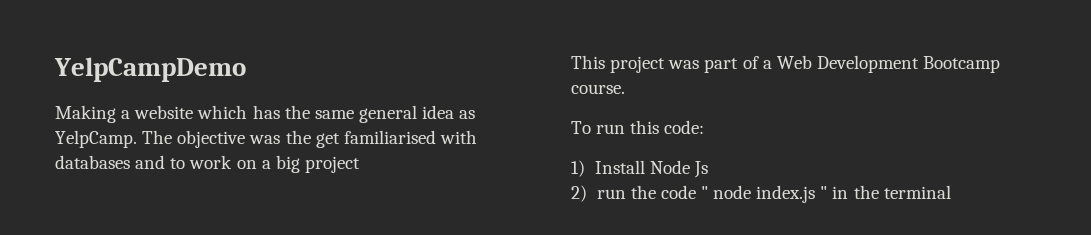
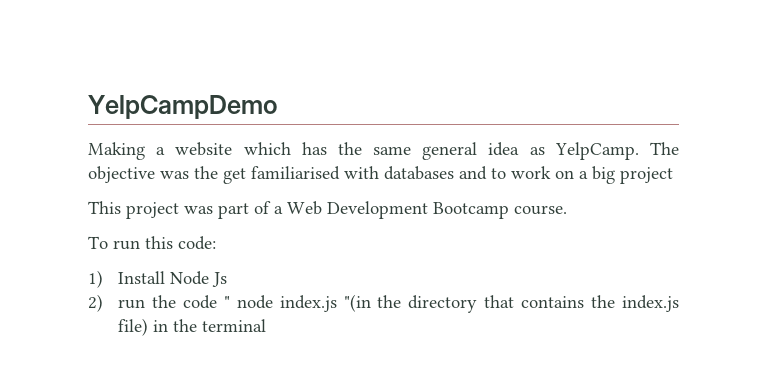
[820,186,828,199] " -> [343,294,679,313] [118,318,149,336] "(in the directory that contains the index.js file)

